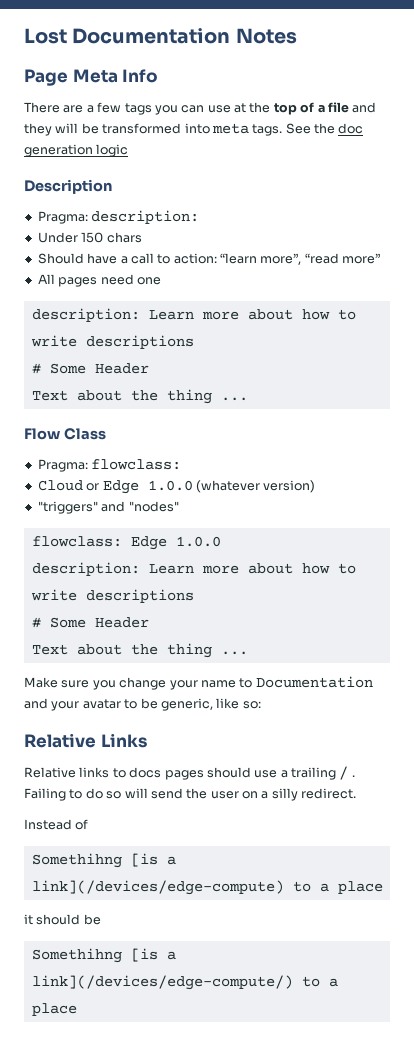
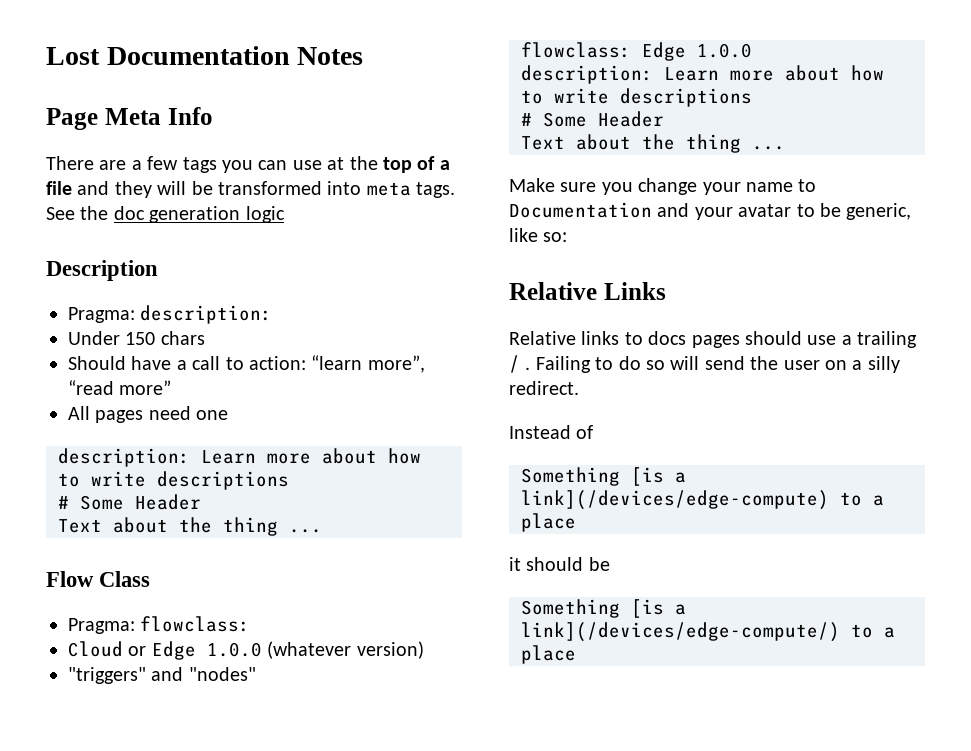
[31,853,122,868] Somethihng -> [521,467,620,486] Something
[31,948,122,963] Somethihng -> [521,599,620,618] Something

